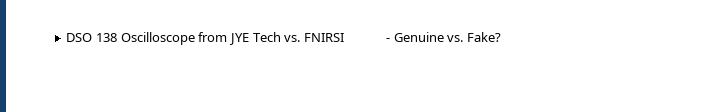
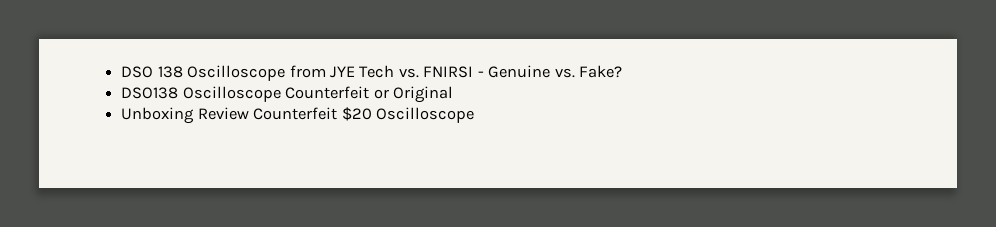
(501, 37) none -> [121,86,453,103] [121,107,474,124] // DSO138 Oscilloscope Counterfeit or Original // Unboxing Review Counterfeit $20 Oscilloscope

